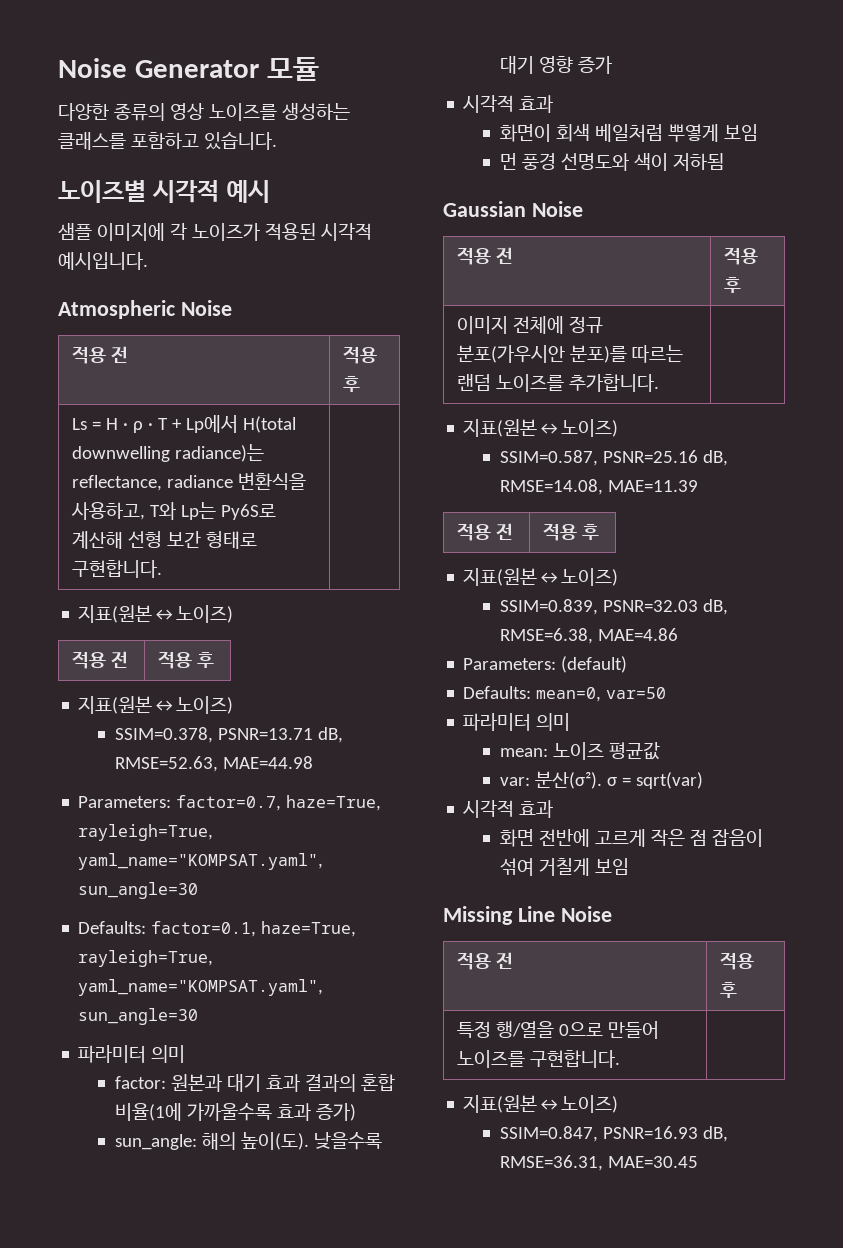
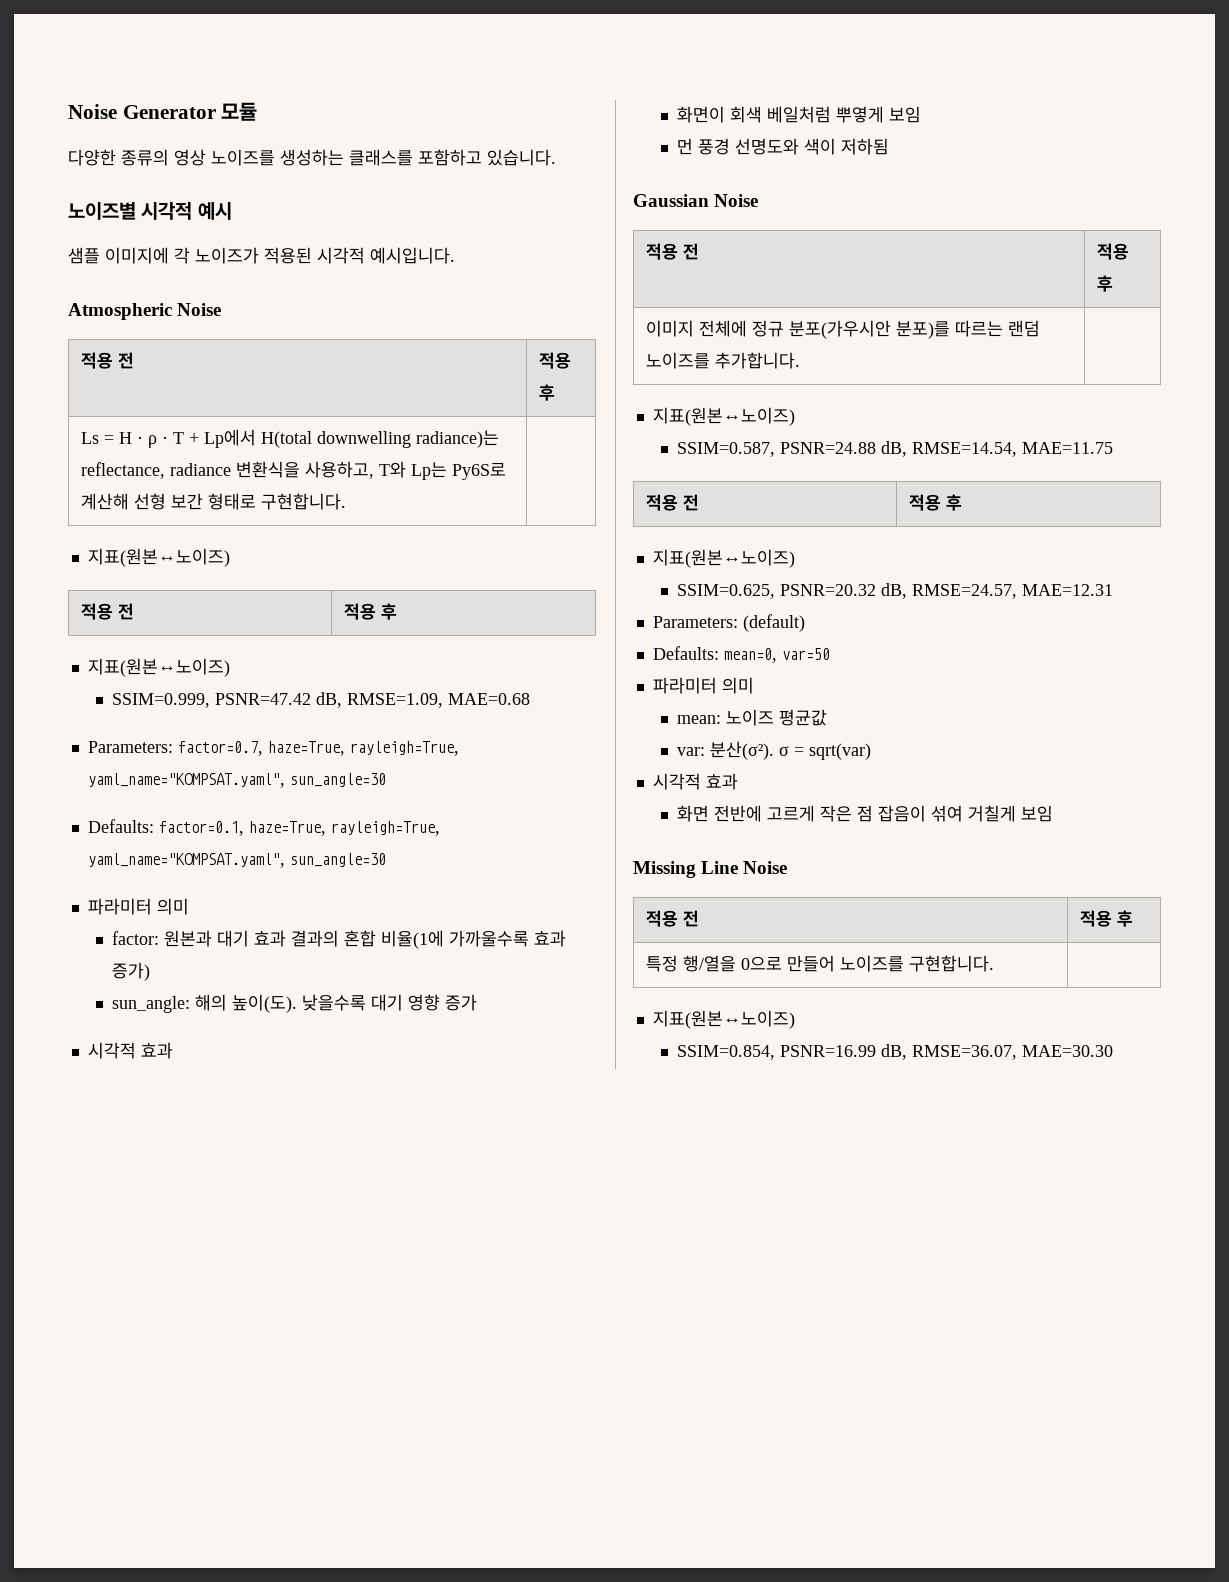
[114,727,343,743] [114,756,313,772] SSIM=0.378, PSNR=13.71 dB, RMSE=52.63, MAE=44.98 -> [112,692,531,708] SSIM=0.999, PSNR=47.42 dB, RMSE=1.09, MAE=0.68
[602,450,728,466] [499,479,698,495] [456,523,513,541] [542,523,599,541] [463,568,619,586] [499,599,728,615] [499,628,678,644] PSNR=25.16 dB, RMSE=14.08, MAE=11.39 // 적용 전 | 적용 후 // 지표(원본↔노이즈) // SSIM=0.839, PSNR=32.03 dB, RMSE=6.38, MAE=4.86 -> [780,441,1114,457] [645,494,699,511] [908,494,962,511] [652,549,795,568] [677,583,1114,599] PSNR=24.88 dB, RMSE=14.54, MAE=11.75 // 적용 전 | 적용 후 // 지표(원본↔노이즈) // SSIM=0.625, PSNR=20.32 dB, RMSE=24.57, MAE=12.31
[499,1126,728,1142] [499,1155,698,1171] SSIM=0.847, PSNR=16.93 dB, RMSE=36.31, MAE=30.45 -> [677,1044,1114,1060] SSIM=0.854, PSNR=16.99 dB, RMSE=36.07, MAE=30.30

